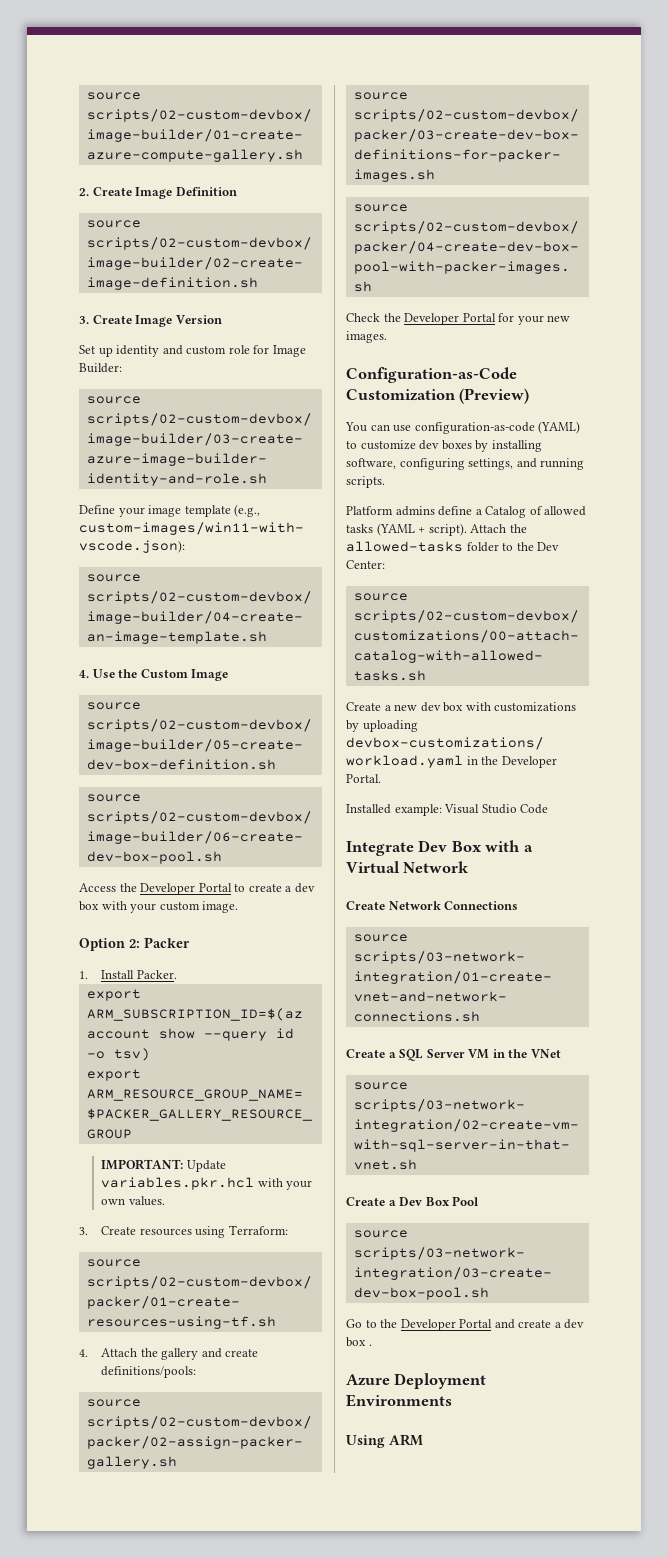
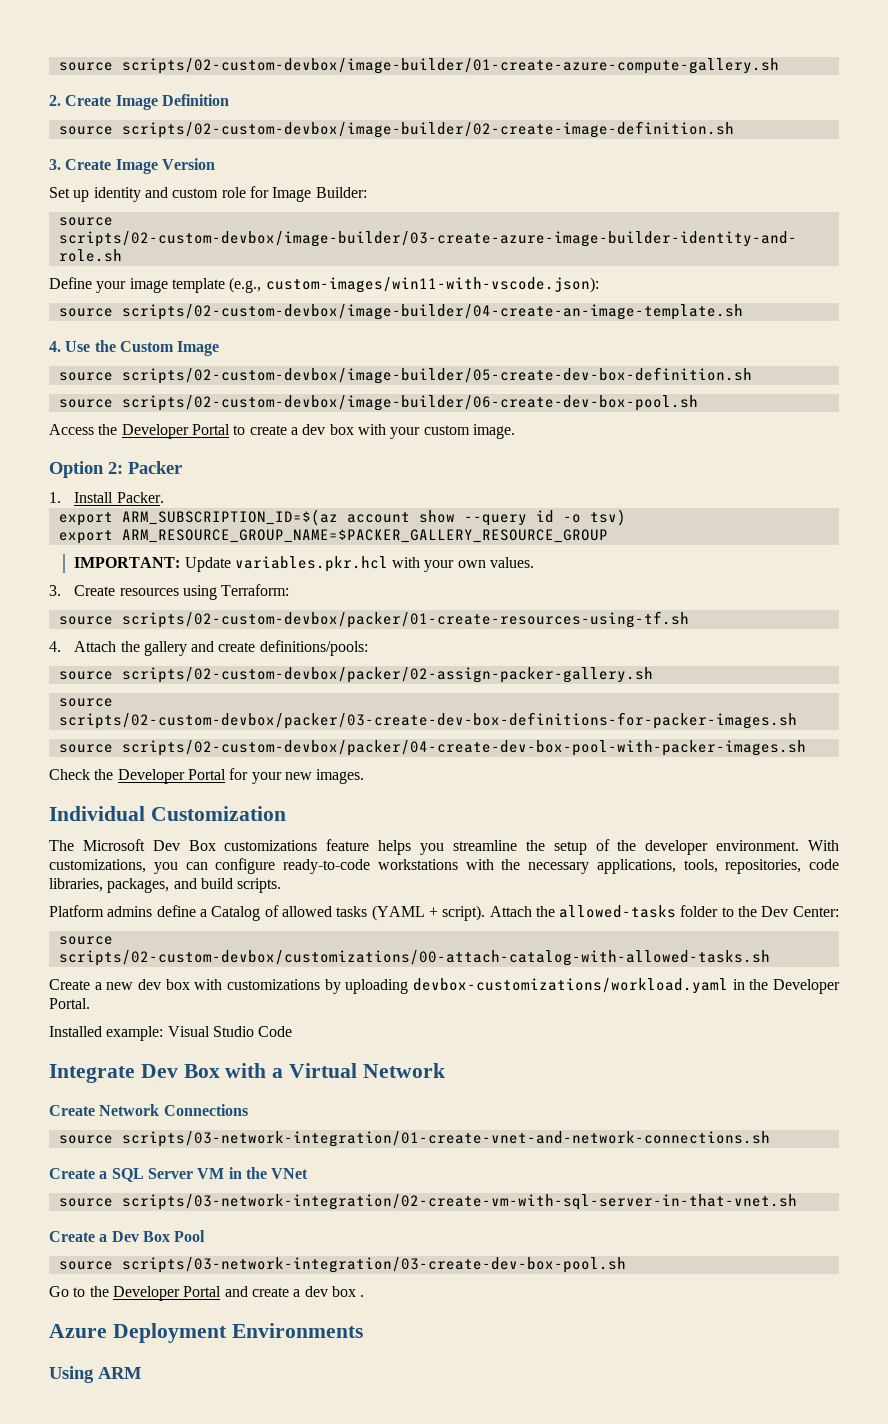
[346,367,517,383] Configuration-as-Code -> [49,806,145,821] Individual
[459,388,530,404] [345,421,581,434] [346,440,542,452] [346,458,585,470] (Preview) // You can use configuration-as-code (YAML) to customize dev boxes by installing software, configuring settings, and running -> [49,839,840,855] [49,858,839,874] [49,878,233,893] // The Microsoft Dev Box customizations feature helps you streamline the setup of the developer environment. With customizations, you can configure ready-to-code workstations with the necessary applications, tools, repositories, code libraries, packages, and build

